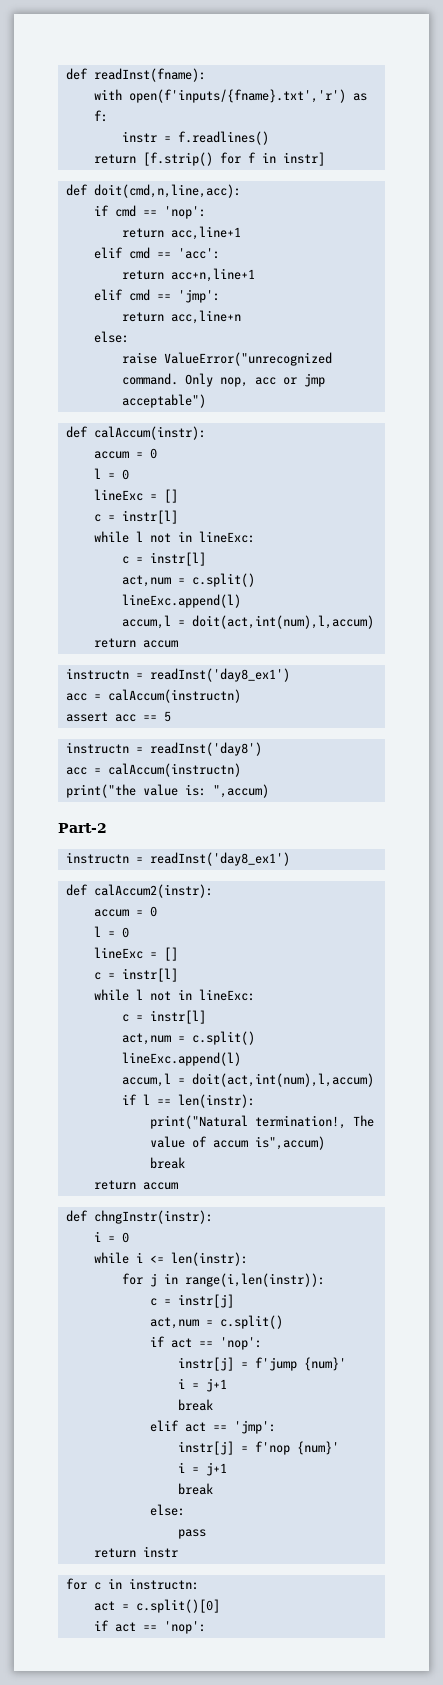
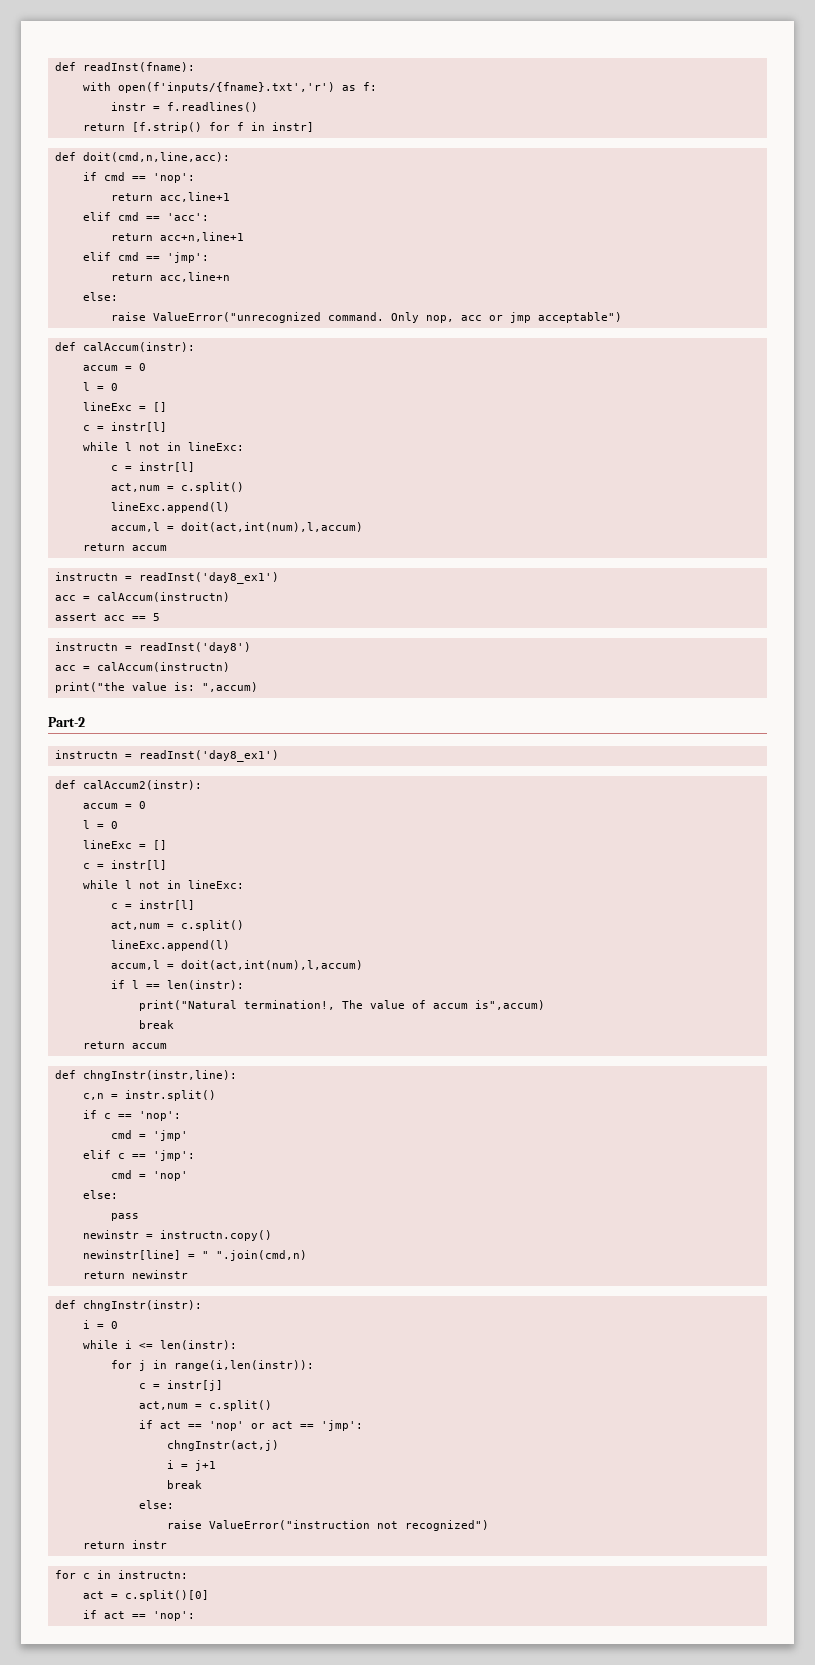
(178, 1186) none -> [55,1070,238,1081] [83,1090,217,1101] [83,1110,182,1121] [111,1130,189,1141] [83,1150,196,1161] [111,1170,189,1181] [83,1190,119,1199] [111,1213,140,1221] [83,1230,273,1241] [83,1250,308,1261] [83,1270,189,1279] // def chngInstr(instr,line): // c,n = instr.split() // if c == 'nop': // cmd = 'jmp' // elif c == 'jmp': // cmd = 'nop' // else: // pass // newinstr = instructn.copy() // newinstr[line] = " ".join(cmd,n) // return newinstr
[219,1337,262,1350] [177,1357,346,1371] [177,1378,227,1392] [177,1399,213,1411] [149,1420,179,1432] 'nop': // instr[j] = f'jump {num}' // i = j+1 // break // elif -> [209,1421,266,1431] 'nop' or
[177,1441,339,1455] instr[j] = f'nop {num}' -> [167,1440,280,1451] chngInstr(act,j)
[177,1529,206,1539] pass -> [167,1520,490,1531] raise ValueError("instruction not recognized")

